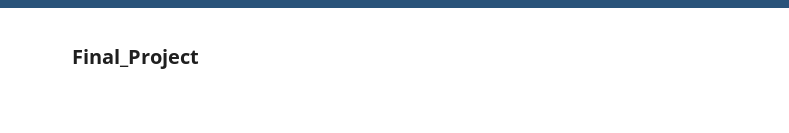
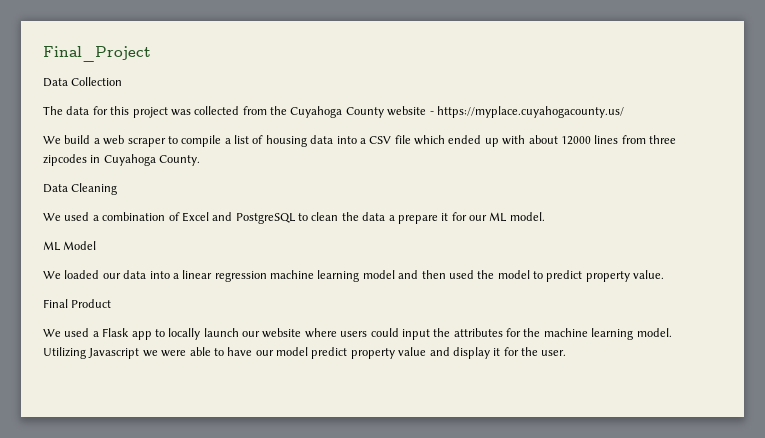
(199, 59) none -> [43,77,123,87] [43,106,624,118] [43,135,676,147] [43,154,201,166] [43,183,118,195] [43,212,545,224] [43,241,97,251] [43,270,665,282] [43,299,112,308] [43,328,672,340] [43,347,567,359] // Data Collection // The data for this project was collected from the Cuyahoga County website - https://myplace.cuyahogacounty.us/ // We build a web scraper to compile a list of housing data into a CSV file which ended up with about 12000 lines from three zipcodes in Cuyahoga County. // Data Cleaning // We used a combination of Excel and PostgreSQL to clean the data a prepare it for our ML model. // ML Model // We loaded our data into a linear regression machine learning model and then used the model to predict property value. // Final Product // We used a Flask app to locally launch our website where users could input the attributes for the machine learning model. Utilizing Javascript we were able to have our model predict property value and display it for the user.

